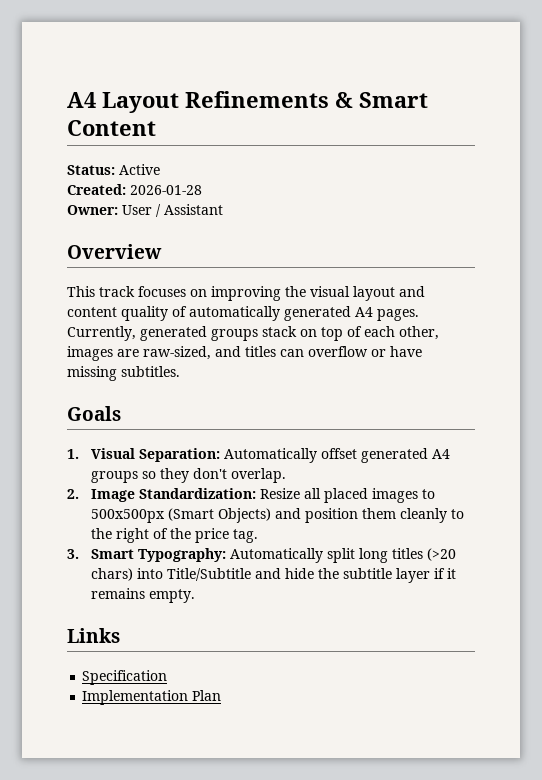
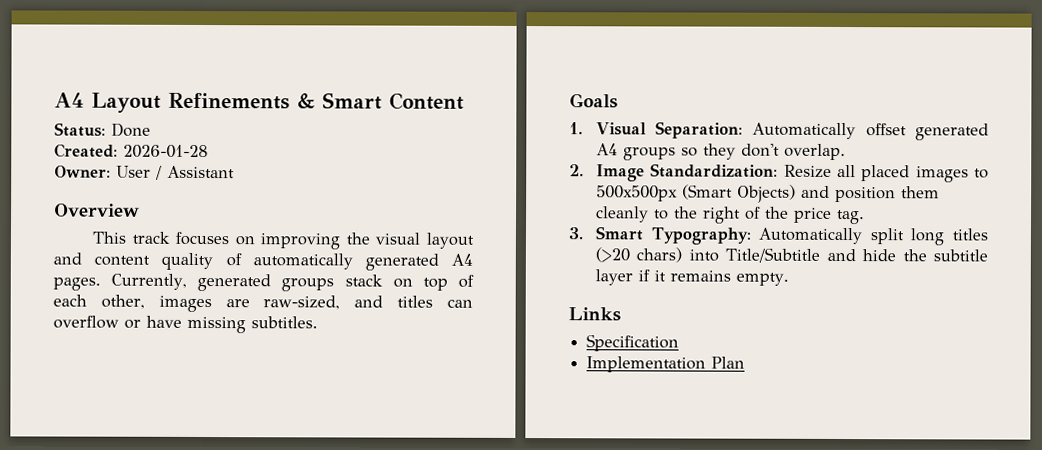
[119,164,160,175] Active -> [111,122,151,137] Done

